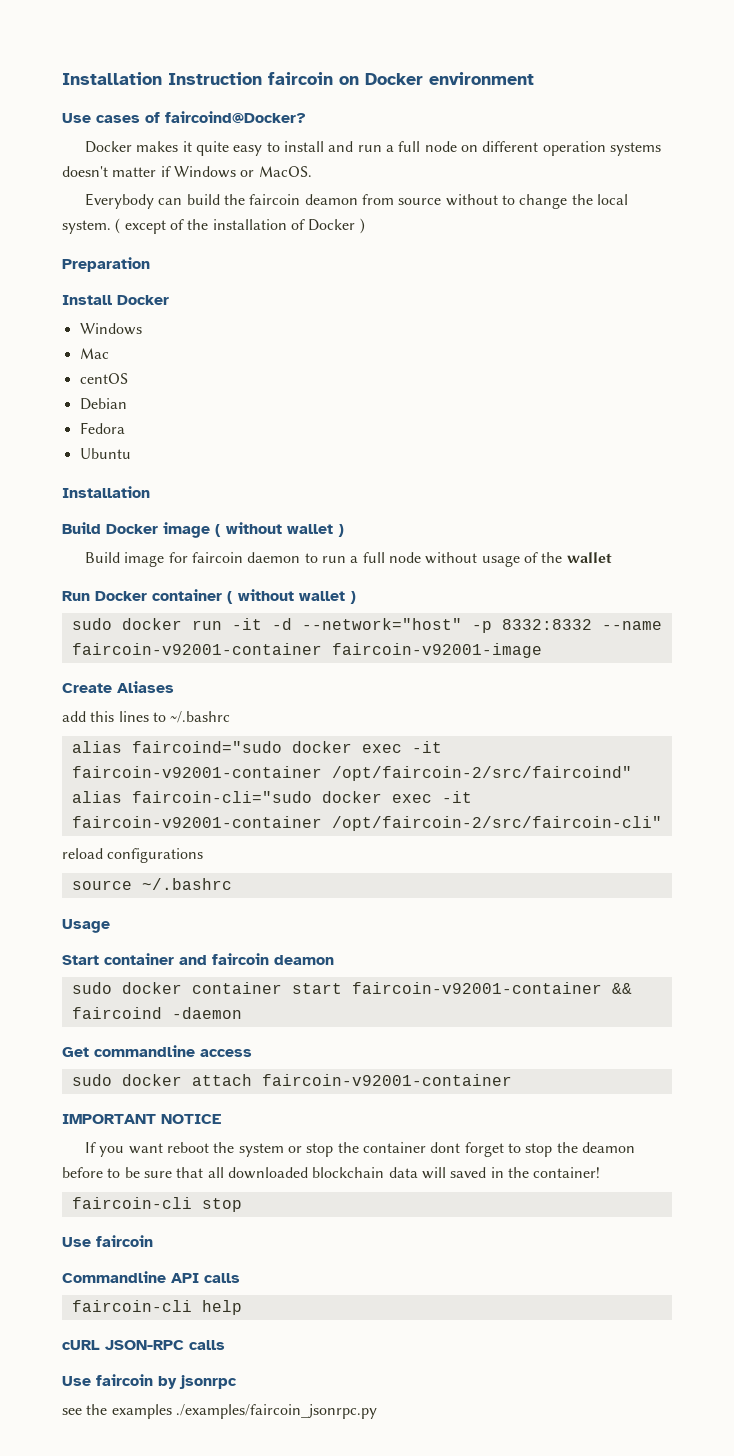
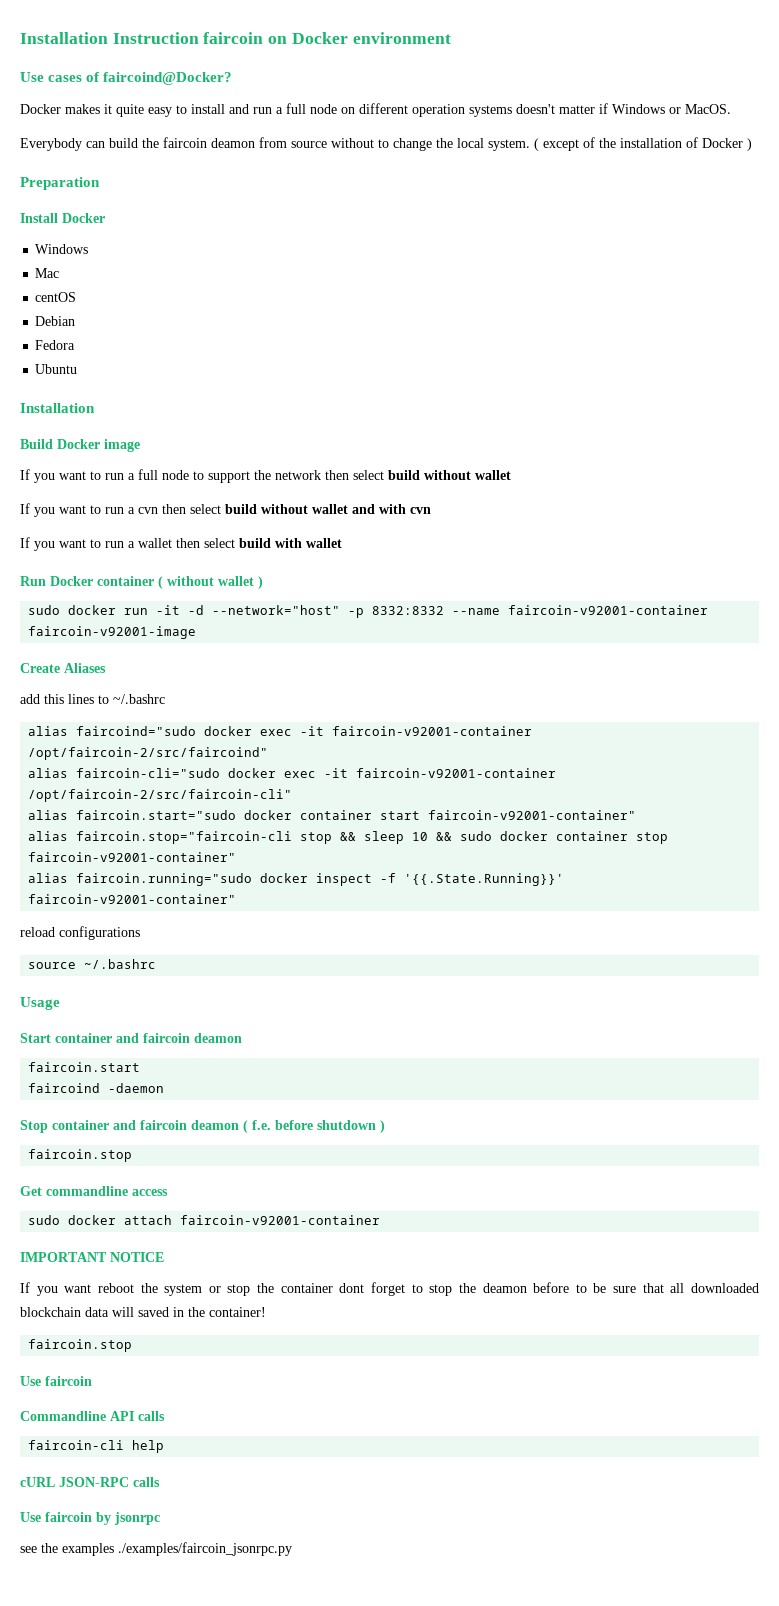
[215,522,344,537] [85,552,301,567] ( without wallet ) // Build image for faircoin daemon -> [20,469,86,483] // If you want
[425,552,563,567] without usage of the -> [193,470,511,483] [20,503,431,517] [20,537,302,551] to support the network then select build without wallet // If you want to run a cvn then select build without wallet and with cvn // If you want to run a wallet then select build with
(662, 823) none -> [28,810,637,820] [28,831,669,844] [28,852,237,862] [28,873,565,886] [28,894,237,904] // alias faircoin.start="sudo docker container start faircoin-v92001-container" // alias faircoin.stop="faircoin-cli stop && sleep 10 && sudo docker container stop faircoin-v92001-container" // alias faircoin.running="sudo docker inspect -f '{{.State.Running}}' faircoin-v92001-container"
[71,982,632,994] [71,1007,242,1019] sudo docker container start faircoin-v92001-container && faircoind -daemon -> [28,1062,141,1072] [28,1083,165,1093] [20,1120,385,1133] [28,1149,133,1162] faircoin.start // faircoind -daemon // Stop container and faircoin deamon ( f.e. before shutdown ) // faircoin.stop
[71,1197,242,1212] faircoin-cli stop -> [28,1339,133,1352] faircoin.stop

